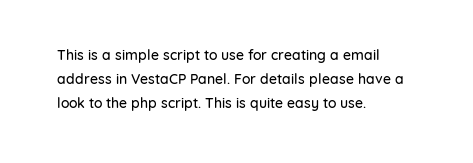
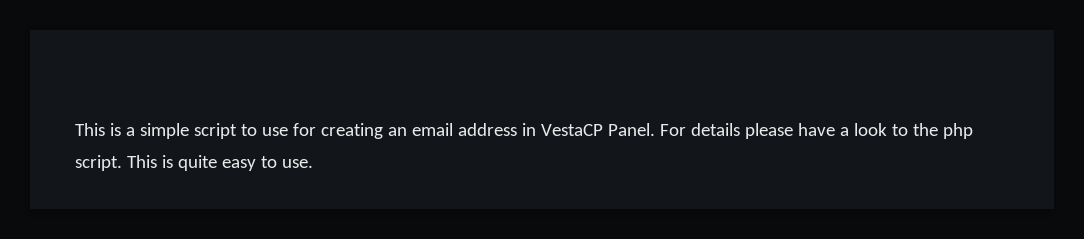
[330,52,339,60] a -> [387,127,407,136] an

